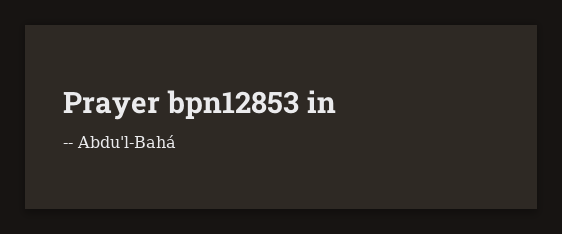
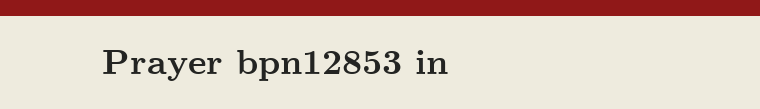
[63,135,176,148] // -- Abdu'l-Bahá -> (448, 62) none

